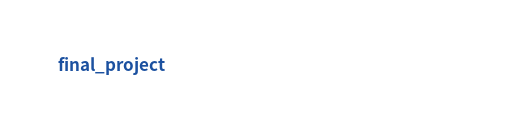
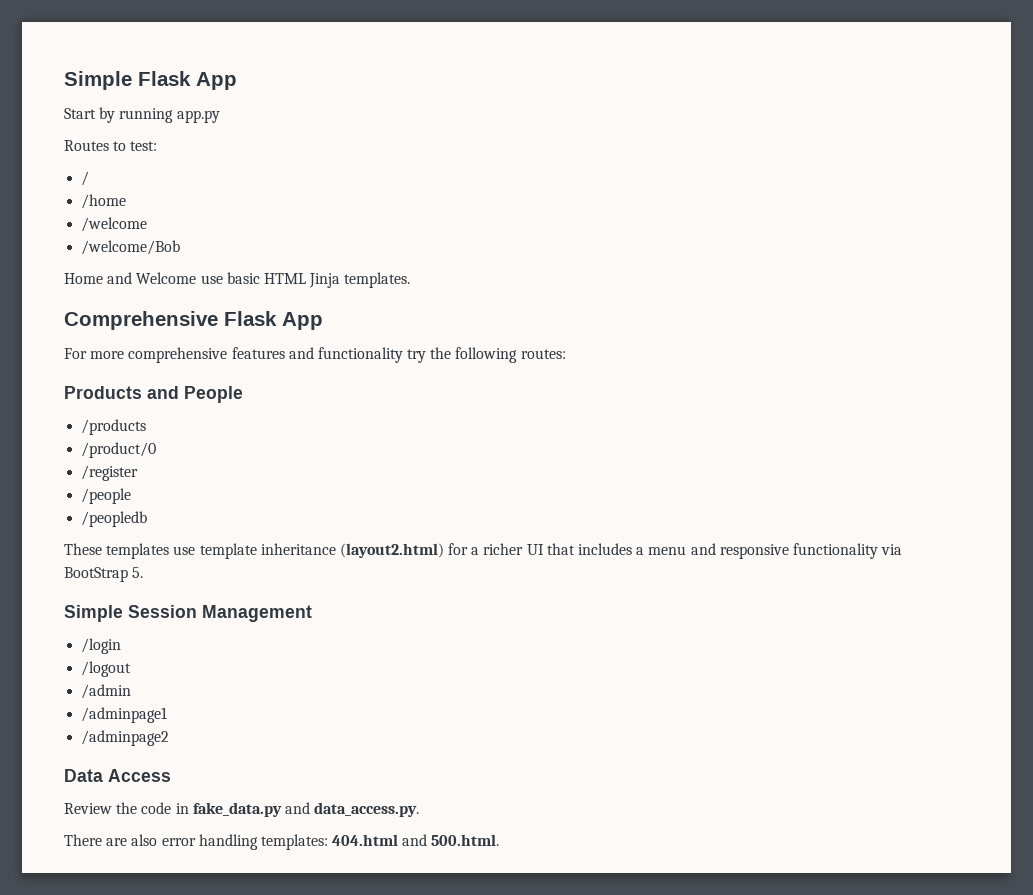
[58,57,165,75] final_project -> [64,71,237,90] [64,107,220,123] [64,140,158,151] [81,171,90,186] [81,194,127,209] [81,217,148,232] [81,240,181,255] [64,272,411,288] [64,311,323,330] [64,347,566,363] [64,386,243,403] [81,419,147,435] [81,442,157,458] [81,465,139,481] [81,488,132,504] [81,511,148,527] [64,543,903,559] [64,567,144,582] [64,605,312,622] [81,638,122,654] [81,661,132,677] [81,684,132,699] [81,707,168,723] [81,730,170,746] [64,769,171,782] [64,802,420,817] [64,834,500,850] Simple Flask App // Start by running app.py // Routes to test: // / // /home // /welcome // /welcome/Bob // Home and Welcome use basic HTML Jinja templates. // Comprehensive Flask App // For more comprehensive features and functionality try the following routes: // Products and People // /products // /product/0 // /register // /people // /peopledb // These templates use template inheritance (layout2.html) for a richer UI that includes a menu and responsive functionality via BootStrap 5. // Simple Session Management // /login // /logout // /admin // /adminpage1 // /adminpage2 // Data Access // Review the code in fake_data.py and data_access.py. // There are also error handling templates: 404.html and 500.html.

